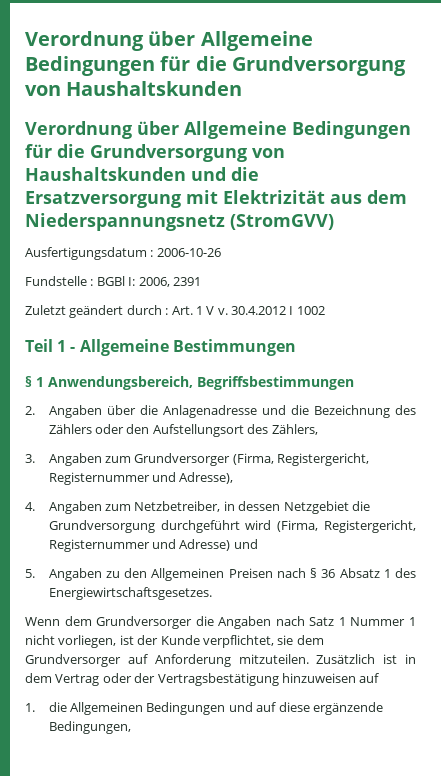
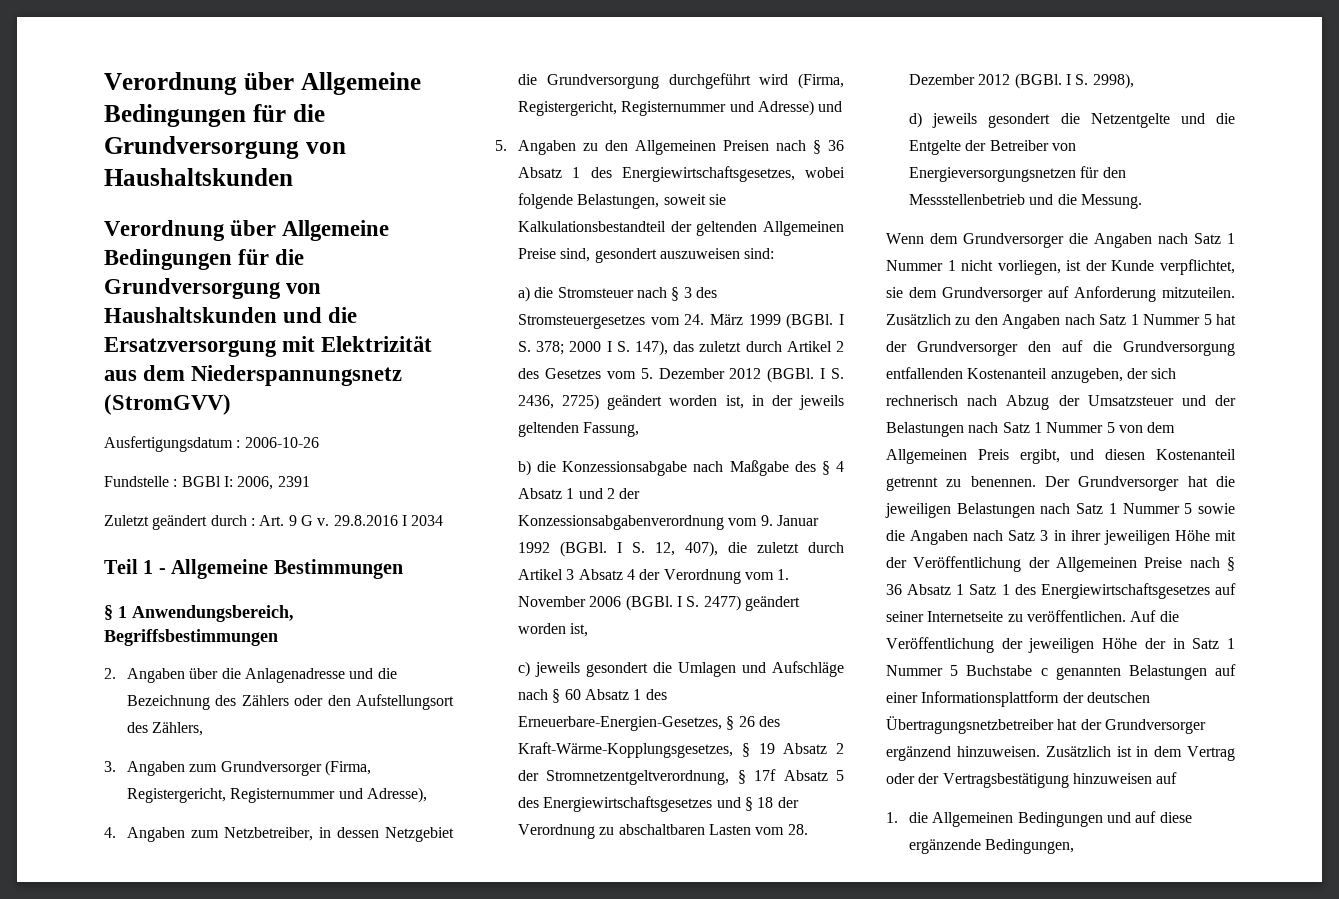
[195,306,325,315] 1 V v. 30.4.2012 I 1002 -> [288,515,444,526] 9 G v. 29.8.2016 I 2034
[48,587,212,600] Energiewirtschaftsgesetzes. -> [621,166,845,182] [518,193,727,209] [518,221,844,236] [518,248,775,263] [518,286,717,302] [518,313,844,329] [518,340,844,356] [518,367,844,383] [518,394,844,410] [518,422,640,437] [518,460,844,476] [518,488,641,499] [518,515,820,530] [518,541,844,557] [518,569,790,584] [518,595,800,611] [518,623,589,637] [518,661,844,677] [518,689,667,703] [518,716,781,731] [518,742,844,758] [518,769,844,785] [518,796,799,812] [518,824,808,839] [909,73,1134,89] [909,112,1235,128] [909,140,1077,155] [909,166,1126,182] [909,194,1143,209] Energiewirtschaftsgesetzes, wobei folgende Belastungen, soweit sie Kalkulationsbestandteil der geltenden Allgemeinen Preise sind, gesondert auszuweisen sind: // a) die Stromsteuer nach § 3 des Stromsteuergesetzes vom 24. März 1999 (BGBl. I S. 378; 2000 I S. 147), das zuletzt durch Artikel 2 des Gesetzes vom 5. Dezember 2012 (BGBl. I S. 2436, 2725) geändert worden ist, in der jeweils geltenden Fassung, // b) die Konzessionsabgabe nach Maßgabe des § 4 Absatz 1 und 2 der Konzessionsabgabenverordnung vom 9. Januar 1992 (BGBl. I S. 12, 407), die zuletzt durch Artikel 3 Absatz 4 der Verordnung vom 1. November 2006 (BGBl. I S. 2477) geändert worden ist, // c) jeweils gesondert die Umlagen und Aufschläge nach § 60 Absatz 1 des Erneuerbare-Energien-Gesetzes, § 26 des Kraft-Wärme-Kopplungsgesetzes, § 19 Absatz 2 der Stromnetzentgeltverordnung, § 17f Absatz 5 des Energiewirtschaftsgesetzes und § 18 der Verordnung zu abschaltbaren Lasten vom 28. Dezember 2012 (BGBl. I S. 2998), // d) jeweils gesondert die Netzentgelte und die Entgelte der Betreiber von Energieversorgungsnetzen für den Messstellenbetrieb und die Messung.
(376, 659) none -> [955,314,1236,329] [886,340,1235,356] [886,367,1177,383] [886,395,1236,410] [886,422,1176,437] [886,449,1236,464] [886,476,1235,491] [885,503,1235,518] [886,530,1236,545] [886,556,1235,572] [886,583,1236,599] [886,610,1179,622] [886,637,1235,653] [886,664,1236,680] [886,691,1150,707] [886,716,1206,734] [886,746,1111,761] zu den Angaben nach Satz 1 Nummer 5 hat der Grundversorger den auf die Grundversorgung entfallenden Kostenanteil anzugeben, der sich rechnerisch nach Abzug der Umsatzsteuer und der Belastungen nach Satz 1 Nummer 5 von dem Allgemeinen Preis ergibt, und diesen Kostenanteil getrennt zu benennen. Der Grundversorger hat die jeweiligen Belastungen nach Satz 1 Nummer 5 sowie die Angaben nach Satz 3 in ihrer jeweiligen Höhe mit der Veröffentlichung der Allgemeinen Preise nach § 36 Absatz 1 Satz 1 des Energiewirtschaftsgesetzes auf seiner Internetseite zu veröffentlichen. Auf die Veröffentlichung der jeweiligen Höhe der in Satz 1 Nummer 5 Buchstabe c genannten Belastungen auf einer Informationsplattform der deutschen Übertragungsnetzbetreiber hat der Grundversorger ergänzend hinzuweisen. Zusätzlich

